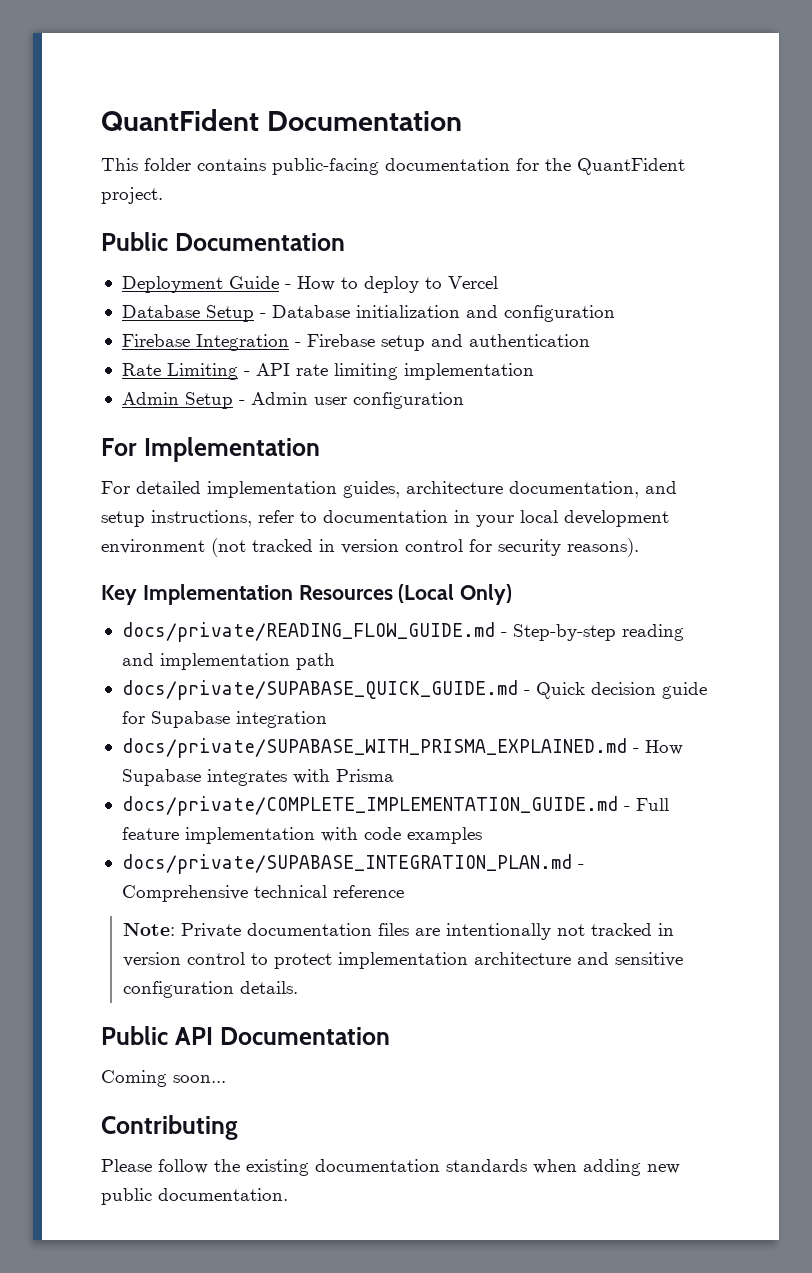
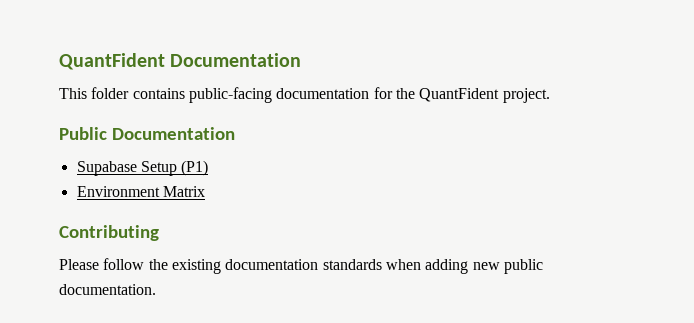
[121,276,498,293] [121,305,615,322] [121,334,590,351] [121,363,534,380] [121,392,464,409] [101,437,320,462] [101,481,677,498] [101,510,669,527] [101,538,639,557] [101,584,513,605] [121,622,684,642] [121,653,335,670] [121,680,707,700] [121,711,327,728] [121,738,683,758] [121,769,394,786] [121,796,669,816] [121,827,482,844] [121,854,584,874] [121,885,404,902] [122,923,674,940] [122,952,683,969] [122,981,298,998] [101,1026,390,1045] [101,1070,226,1087] Deployment Guide - How to deploy to Vercel // Database Setup - Database initialization and configuration // Firebase Integration - Firebase setup and authentication // Rate Limiting - API rate limiting implementation // Admin Setup - Admin user configuration // For Implementation // For detailed implementation guides, architecture documentation, and setup instructions, refer to documentation in your local development environment (not tracked in version control for security reasons). // Key Implementation Resources (Local Only) // docs/private/READING_FLOW_GUIDE.md - Step-by-step reading and implementation path // docs/private/SUPABASE_QUICK_GUIDE.md - Quick decision guide for Supabase integration // docs/private/SUPABASE_WITH_PRISMA_EXPLAINED.md - How Supabase integrates with Prisma // docs/private/COMPLETE_IMPLEMENTATION_GUIDE.md - Full feature implementation with code examples // docs/private/SUPABASE_INTEGRATION_PLAN.md - Comprehensive technical reference // Note: Private documentation files are intentionally not tracked in version control to protect implementation architecture and sensitive configuration details. // Public API Documentation // Coming soon... -> [76,160,209,176] [76,186,205,197] Supabase Setup (P1) // Environment Matrix

